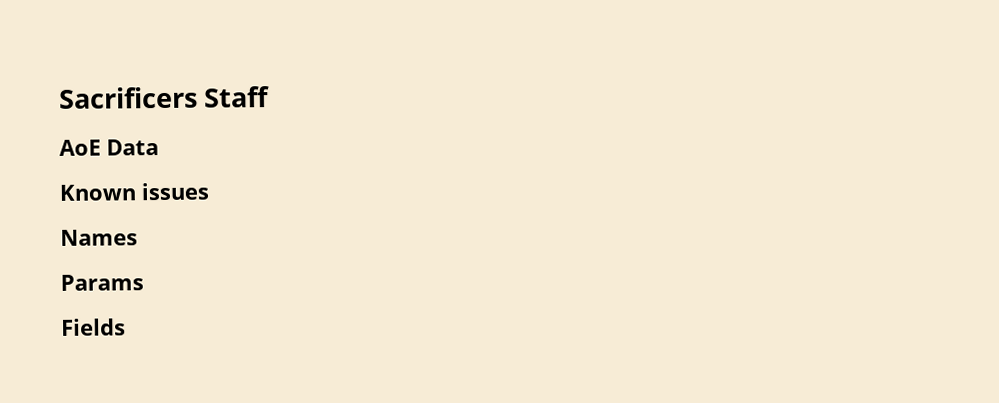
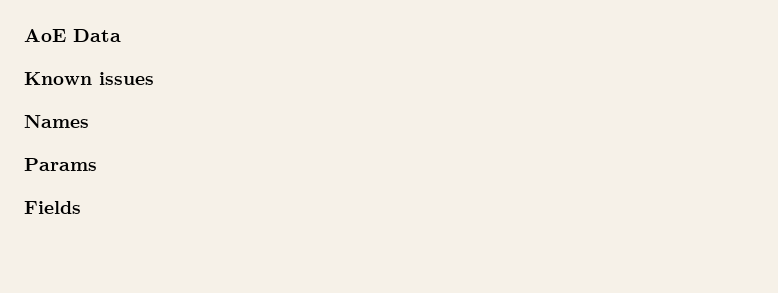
[58,86,271,109] Sacrificers Staff // -> (24, 35) none

